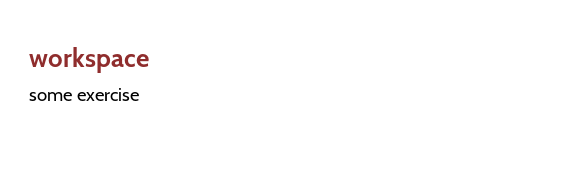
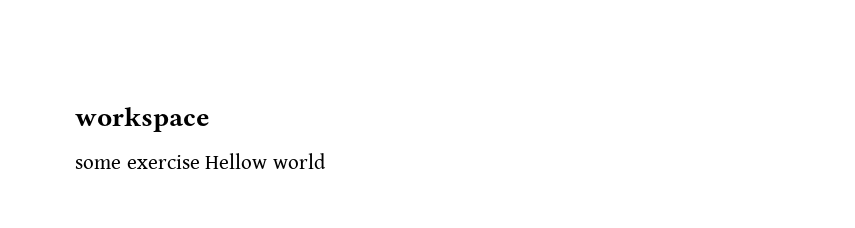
(139, 94) none -> [205,153,327,169] Hellow world

